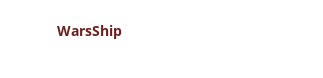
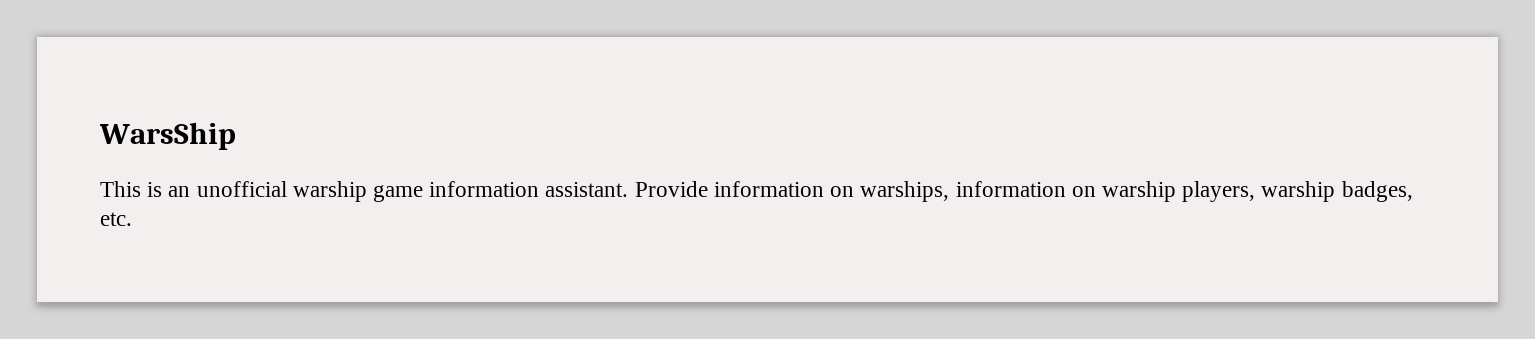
(122, 32) none -> [100,181,1413,202] [100,212,132,226] // This is an unofficial warship game information assistant. Provide information on warships, information on warship players, warship badges, etc.

